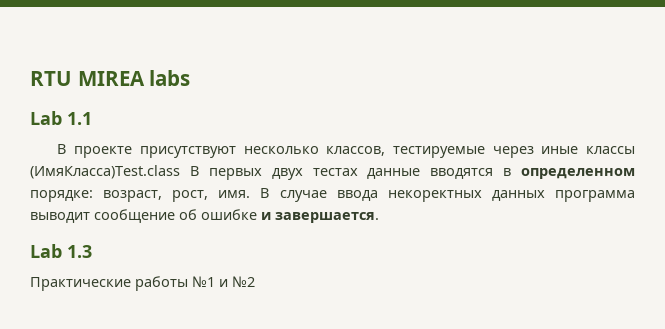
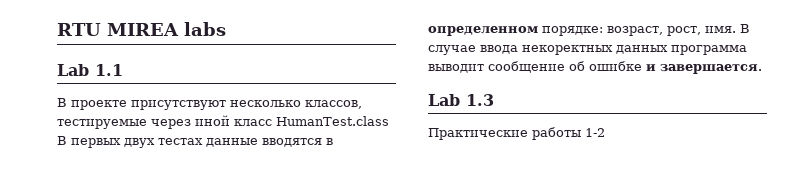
[541,146,635,154] [30,165,180,179] иные классы (ИмяКласса)Test.class -> [195,115,389,126] иной класс HumanTest.class
[192,276,255,287] №1 и №2 -> [585,128,605,137] 1-2

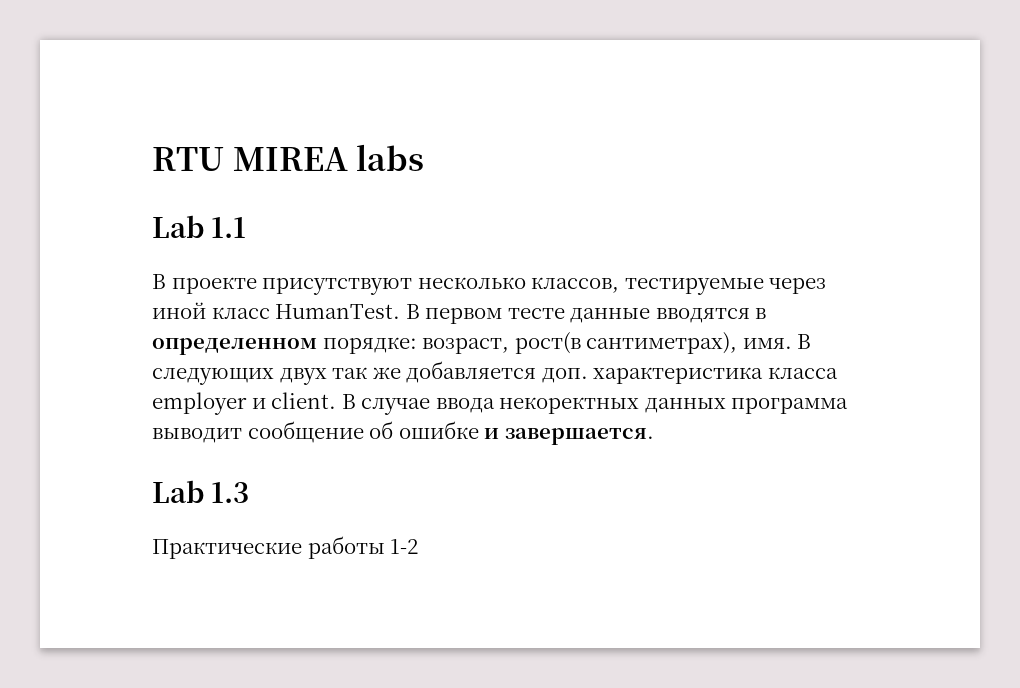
[276,116,389,126] [57,136,203,148] HumanTest.class В первых двух тестах -> [275,304,565,324] HumanTest. В первом тесте
[667,26,736,36] рост, имя. -> [514,332,812,354] [152,361,838,385] [152,392,337,415] рост(в сантиметрах), имя. В следующих двух так же добавляется доп. характеристика класса employer и client.

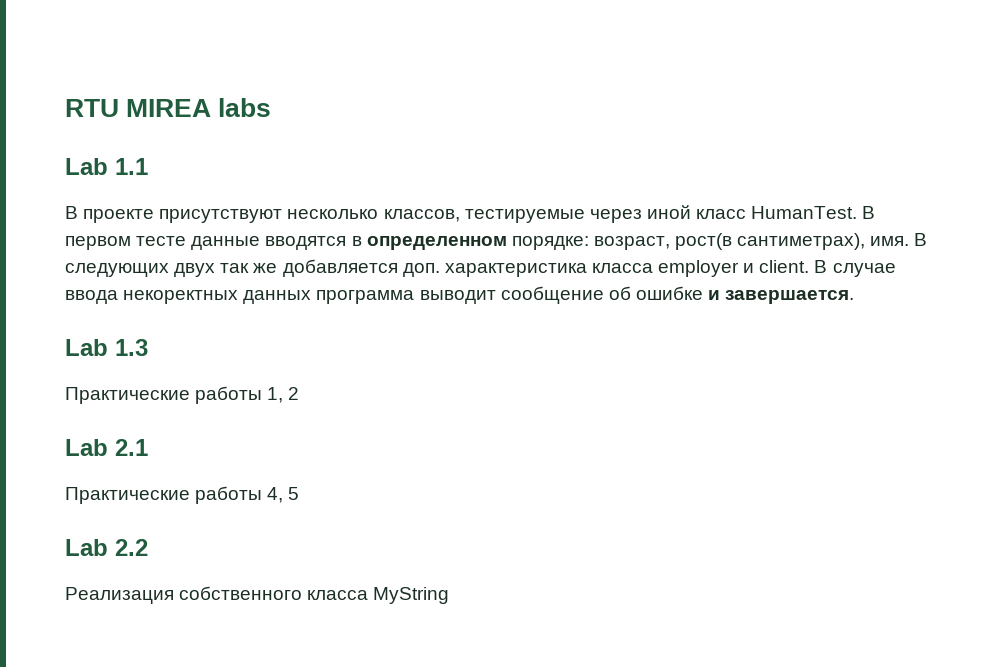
[390,539,419,554] 1-2 -> [267,387,300,403] [65,439,148,456] [65,486,300,504] [65,539,148,556] [65,586,450,604] 1, 2 // Lab 2.1 // Практические работы 4, 5 // Lab 2.2 // Реализация собственного класса MyString

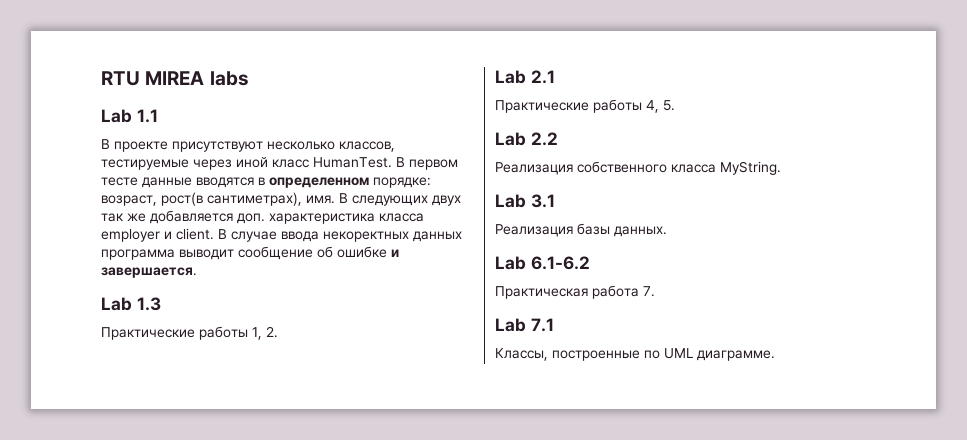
[288,387,300,400] 2 -> [266,326,278,338] 2.
[288,487,300,500] 5 -> [663,100,675,111] 5.
[373,587,450,604] MyString -> [720,161,781,175] [495,194,555,208] [495,223,667,237] [495,256,590,270] [495,285,655,299] [495,318,554,332] [495,348,775,361] MyString. // Lab 3.1 // Реализация базы данных. // Lab 6.1-6.2 // Практическая работа 7. // Lab 7.1 // Классы, построенные по UML диаграмме.

